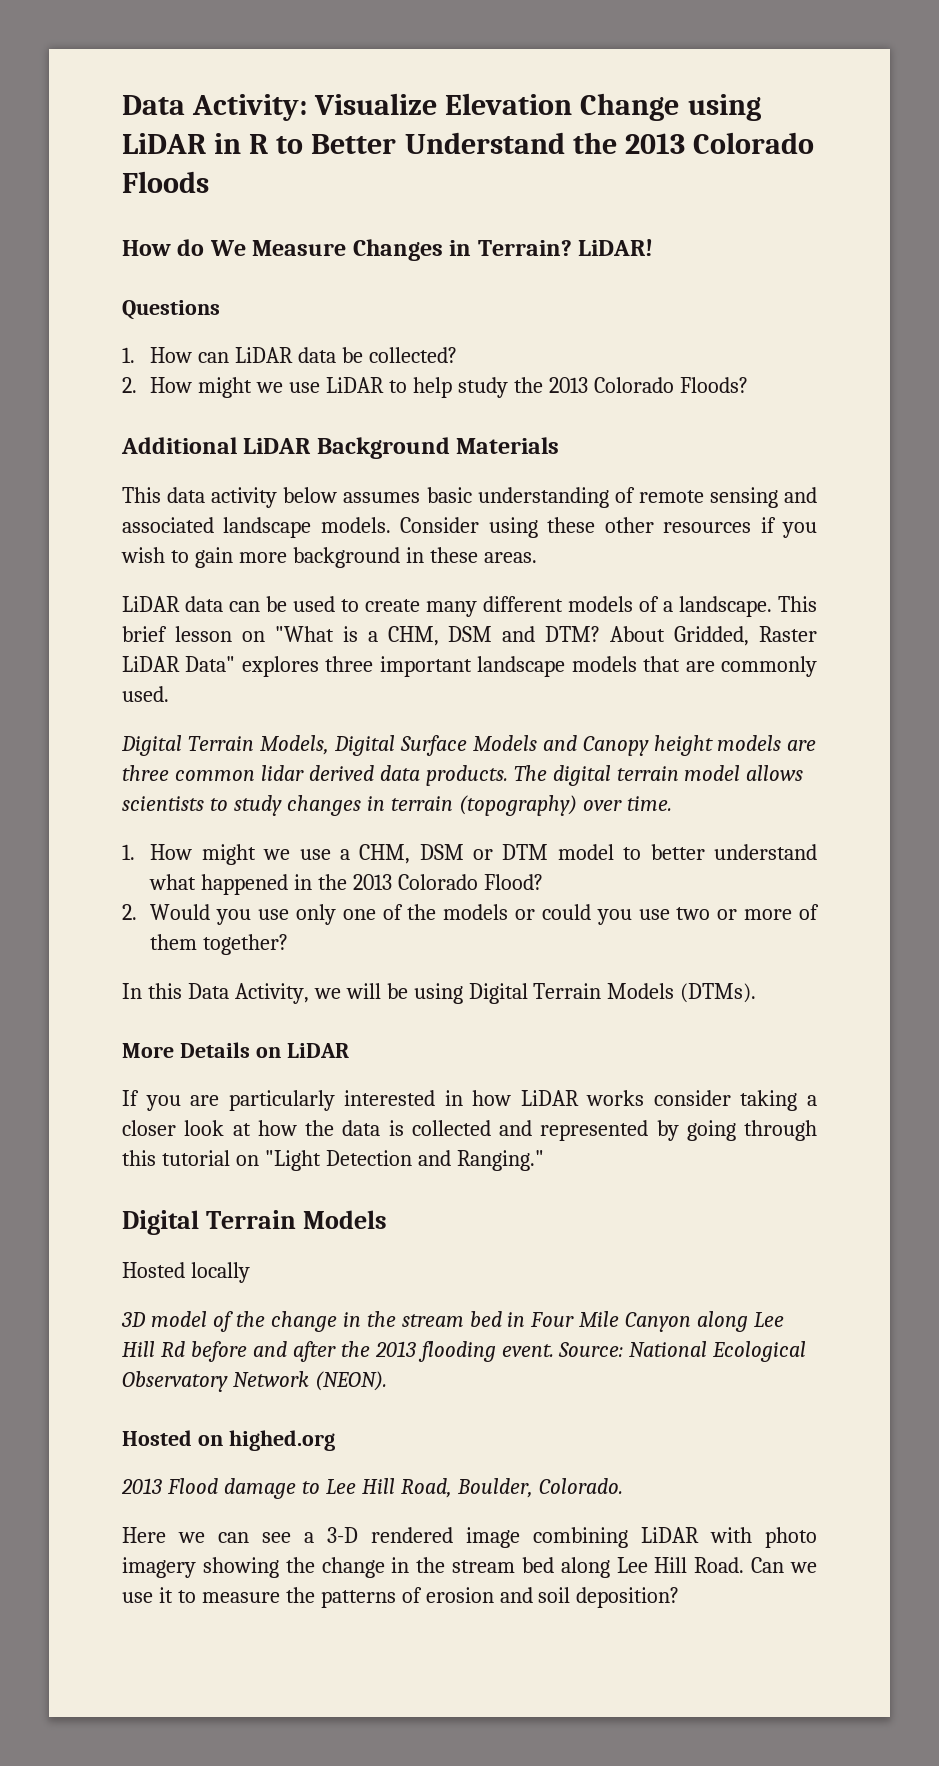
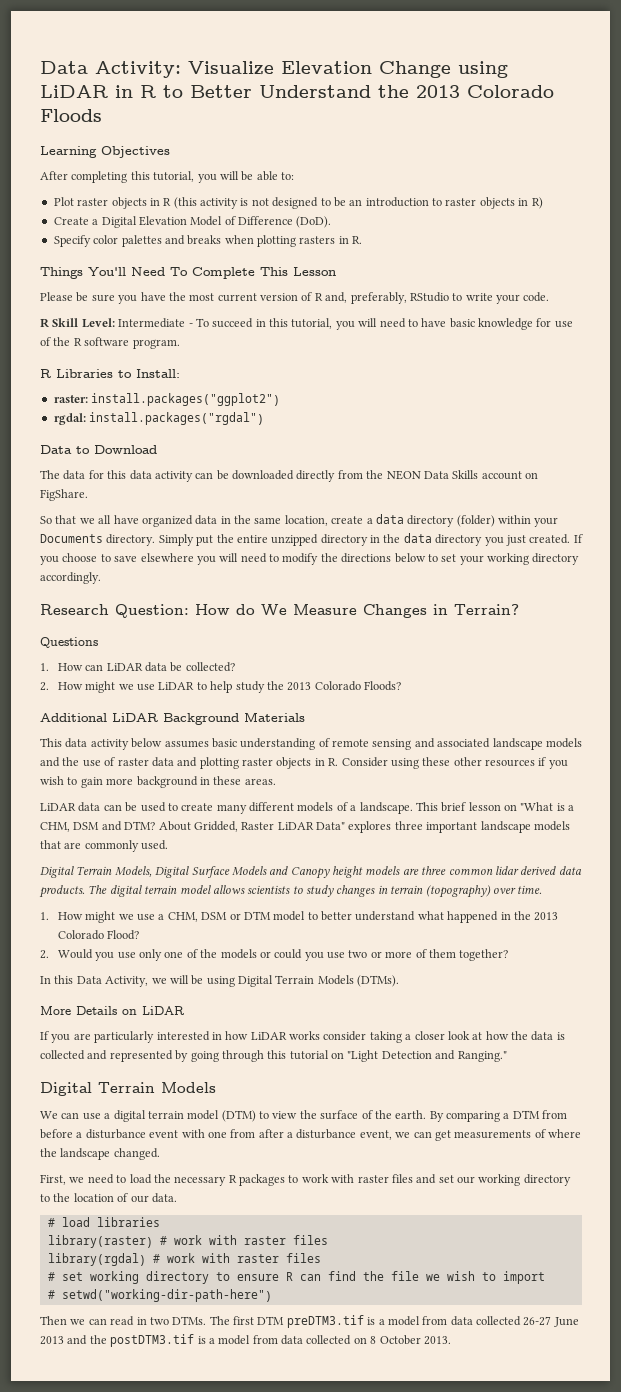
(209, 182) none -> [40,146,170,158] [40,171,294,183] [53,197,543,209] [53,216,332,228] [53,235,363,247] [40,267,336,279] [40,292,550,304] [40,318,573,330] [40,337,180,349] [40,369,180,378] [53,393,281,406] [53,412,265,425] [40,445,157,454] [40,470,538,482] [40,489,88,501] [40,514,559,527] [40,533,583,546] [40,553,580,565] [40,572,101,584] [40,604,189,618] Learning Objectives // After completing this tutorial, you will be able to: // Plot raster objects in R (this activity is not designed to be an introduction to raster objects in R) // Create a Digital Elevation Model of Difference (DoD). // Specify color palettes and breaks when plotting rasters in R. // Things You'll Need To Complete This Lesson // Please be sure you have the most current version of R and, preferably, RStudio to write your code. // R Skill Level: Intermediate - To succeed in this tutorial, you will need to have basic knowledge for use of the R software program. // R Libraries to Install: // raster: install.packages("ggplot2") // rgdal: install.packages("rgdal") // Data to Download // The data for this data activity can be downloaded directly from the NEON Data Skills account on FigShare. // So that we all have organized data in the same location, create a data directory (folder) within your Documents directory. Simply put the entire unzipped directory in the data directory you just created. If you choose to save elsewhere you will need to modify the directions below to set your working directory accordingly. // Research Question:
[578,239,654,256] LiDAR! -> (519, 609) none
[320,517,391,533] models. -> [545,738,582,748] [40,757,339,769] models and the use of raster data and plotting raster objects in R.
[122,1262,250,1283] [121,1311,785,1332] [122,1341,807,1362] [122,1371,387,1392] [122,1430,335,1451] [121,1478,623,1499] [122,1527,817,1548] [122,1557,817,1578] [122,1587,680,1608] Hosted locally // 3D model of the change in the stream bed in Four Mile Canyon along Lee Hill Rd before and after the 2013 flooding event. Source: National Ecological Observatory Network (NEON). // Hosted on highed.org // 2013 Flood damage to Lee Hill Road, Boulder, Colorado. // Here we can see a 3-D rendered image combining LiDAR with photo imagery showing the change in the stream bed along Lee Hill Road. Can we use it to measure the patterns of erosion and soil deposition? -> [40,1110,568,1122] [40,1129,581,1141] [40,1148,160,1160] [40,1174,571,1186] [40,1193,177,1203] [47,1217,160,1227] [47,1235,328,1248] [47,1253,321,1266] [47,1271,545,1284] [47,1289,272,1302] [40,1315,579,1328] [40,1334,451,1347] We can use a digital terrain model (DTM) to view the surface of the earth. By comparing a DTM from before a disturbance event with one from after a disturbance event, we can get measurements of where the landscape changed. // First, we need to load the necessary R packages to work with raster files and set our working directory to the location of our data. // # load libraries // library(raster) # work with raster files // library(rgdal) # work with raster files // # set working directory to ensure R can find the file we wish to import // # setwd("working-dir-path-here") // Then we can read in two DTMs. The first DTM preDTM3.tif is a model from data collected 26-27 June 2013 and the postDTM3.tif is a model from data collected on 8 October 2013.

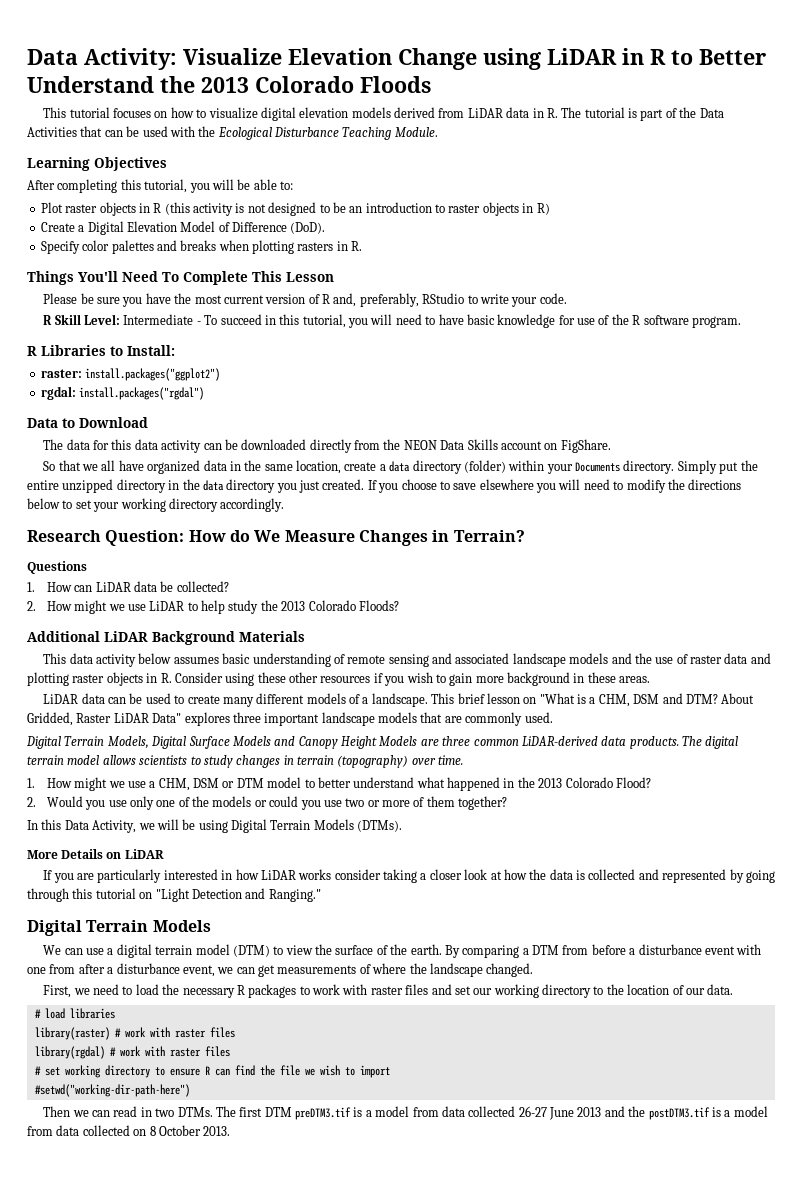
(102, 115) none -> [43,107,724,121] [27,126,438,140] // This tutorial focuses on how to visualize digital elevation models derived from LiDAR data in R. The tutorial is part of the Data Activities that can be used with the Ecological Disturbance Teaching Module.
[332,866,401,878] height models -> [341,736,418,749] Height Models
[494,866,557,875] lidar derived -> [521,736,598,746] LiDAR-derived
[47,1289,272,1302] # setwd("working-dir-path-here") -> [34,1084,190,1097] #setwd("working-dir-path-here")

